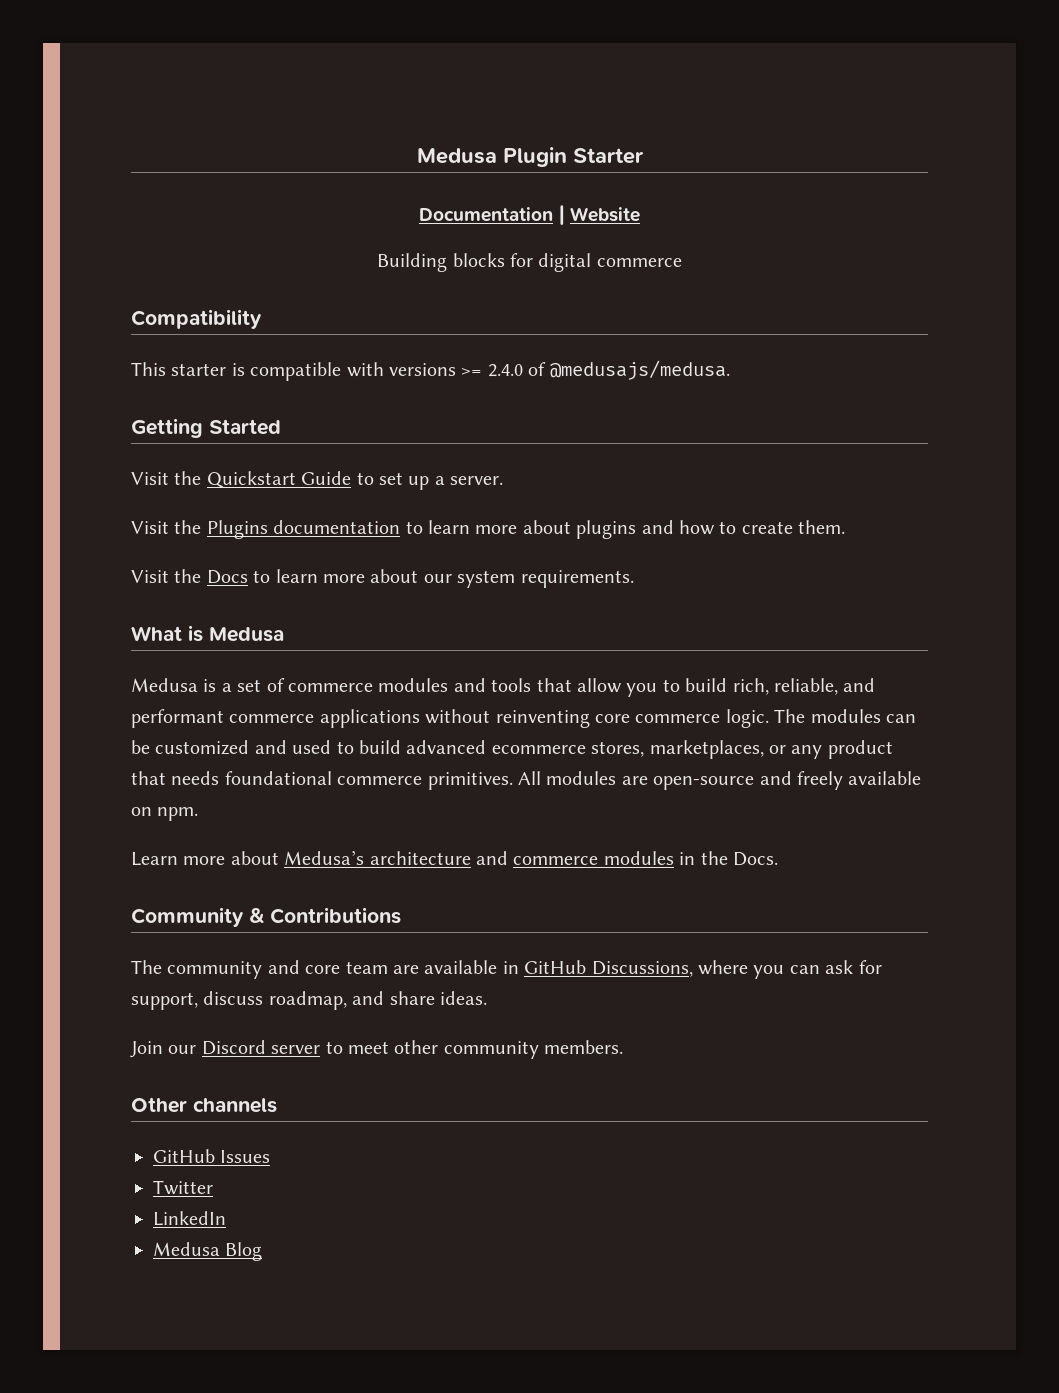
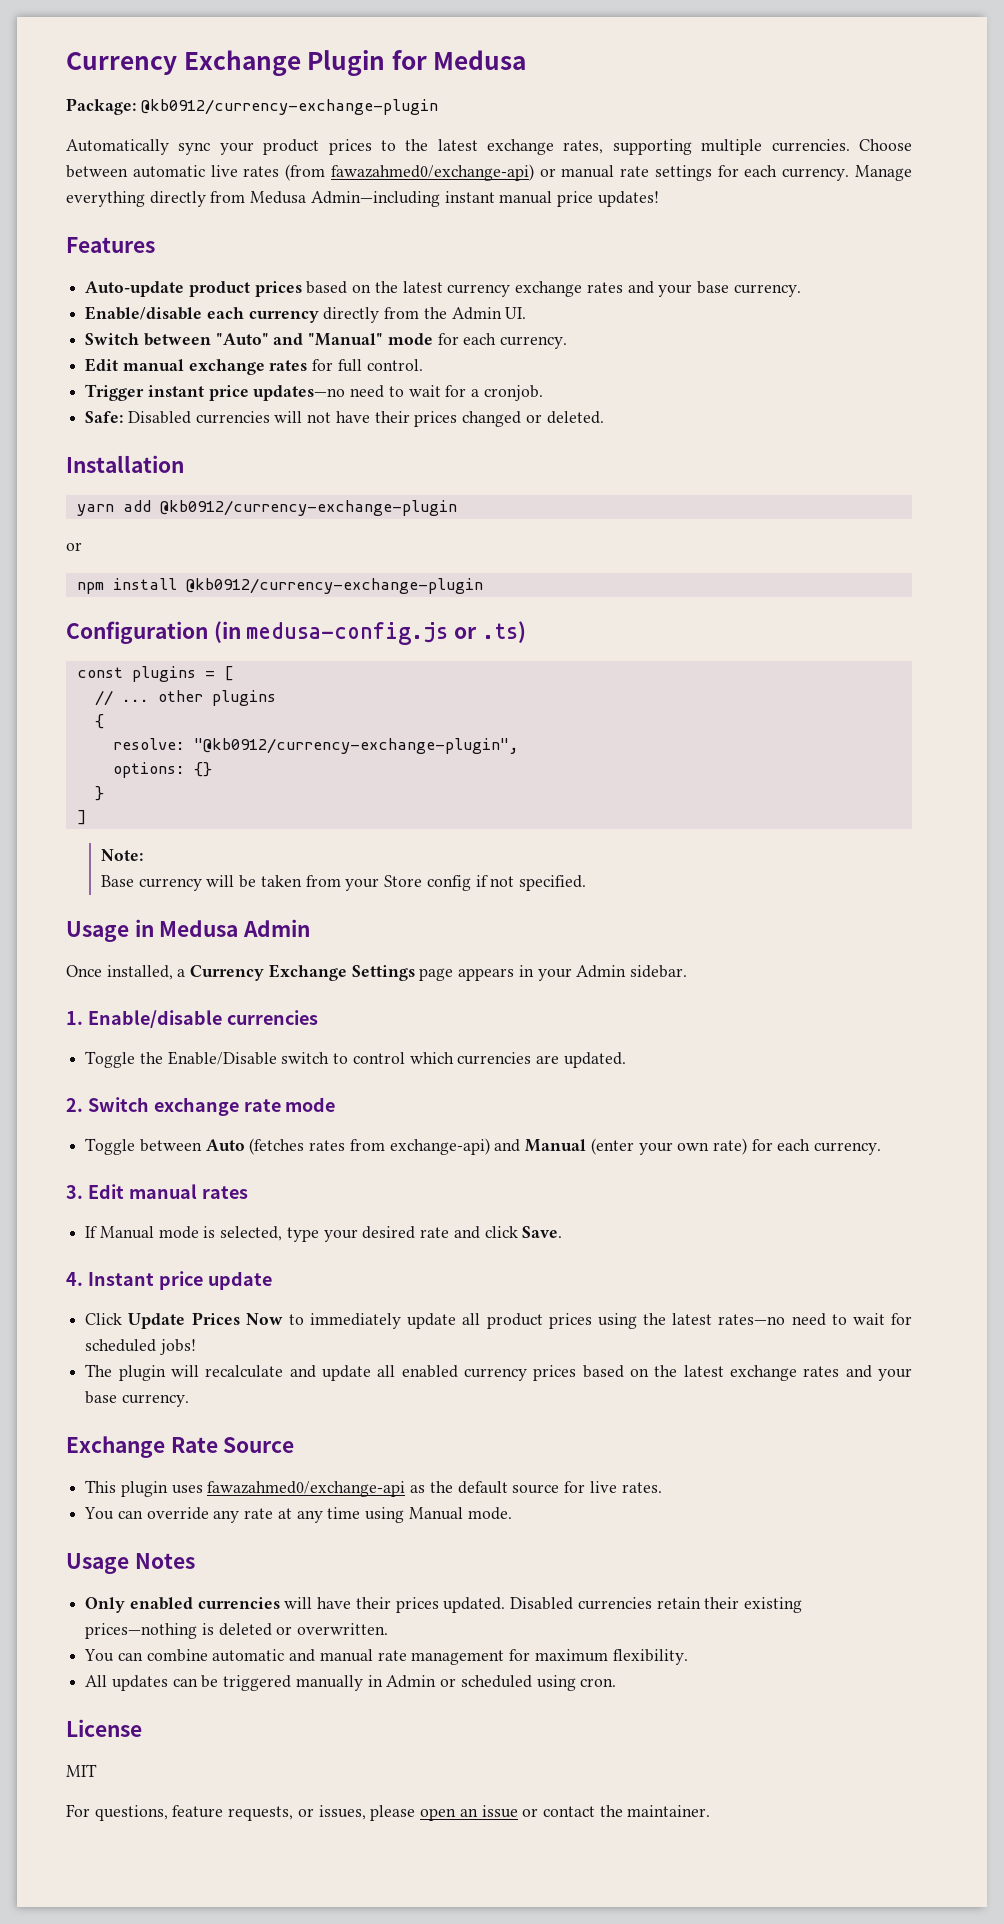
[416,147,644,167] [419,205,640,225] [377,253,682,272] [131,309,262,329] [131,360,730,381] [131,418,281,438] [131,471,504,490] [131,520,846,539] [131,569,634,588] [131,625,284,642] [131,678,876,697] [131,709,916,728] [131,740,893,759] [131,771,922,790] [131,807,199,821] [131,850,778,866] [131,907,401,927] [131,960,882,979] [131,991,487,1010] [130,1040,624,1059] [131,1097,277,1113] [153,1149,271,1163] [153,1180,213,1195] [153,1211,226,1226] [153,1242,263,1261] Medusa Plugin Starter // Documentation | Website // Building blocks for digital commerce // Compatibility // This starter is compatible with versions >= 2.4.0 of @medusajs/medusa. // Getting Started // Visit the Quickstart Guide to set up a server. // Visit the Plugins documentation to learn more about plugins and how to create them. // Visit the Docs to learn more about our system requirements. // What is Medusa // Medusa is a set of commerce modules and tools that allow you to build rich, reliable, and performant commerce applications without reinventing core commerce logic. The modules can be customized and used to build advanced ecommerce stores, marketplaces, or any product that needs foundational commerce primitives. All modules are open-source and freely available on npm. // Learn more about Medusa’s architecture and commerce modules in the Docs. // Community & Contributions // The community and core team are available in GitHub Discussions, where you can ask for support, discuss roadmap, and share ideas. // Join our Discord server to meet other community members. // Other channels // GitHub Issues // Twitter // LinkedIn // Medusa Blog -> [66,50,527,76] [66,98,438,115] [66,139,912,155] [66,164,912,181] [66,191,659,207] [66,237,155,253] [85,281,801,297] [85,306,527,323] [85,333,568,349] [85,358,423,375] [85,384,543,401] [85,411,604,427] [66,455,184,473] [76,500,457,516] [66,542,82,551] [76,578,483,594] [66,621,526,645] [76,666,234,682] [94,690,276,706] [94,714,104,729] [112,738,519,754] [112,762,212,778] [94,786,104,801] [76,810,87,825] [100,849,143,861] [100,875,586,891] [66,919,311,942] [66,964,687,981] [66,1010,318,1028] [85,1051,626,1068] [66,1097,336,1116] [85,1138,882,1155] [66,1184,248,1199] [85,1226,563,1242] [66,1271,272,1290] [85,1312,912,1329] [85,1339,196,1355] [85,1364,913,1381] [85,1391,189,1407] [66,1436,295,1458] [85,1480,662,1497] [84,1507,512,1523] [66,1553,195,1574] [85,1597,802,1613] [85,1623,389,1639] [84,1649,688,1665] [85,1675,617,1691] [66,1719,142,1737] [66,1764,97,1777] [66,1804,711,1821] Currency Exchange Plugin for Medusa // Package: @kb0912/currency-exchange-plugin // Automatically sync your product prices to the latest exchange rates, supporting multiple currencies. Choose between automatic live rates (from fawazahmed0/exchange-api) or manual rate settings for each currency. Manage everything directly from Medusa Admin—including instant manual price updates! // Features // Auto-update product prices based on the latest currency exchange rates and your base currency. // Enable/disable each currency directly from the Admin UI. // Switch between "Auto" and "Manual" mode for each currency. // Edit manual exchange rates for full control. // Trigger instant price updates—no need to wait for a cronjob. // Safe: Disabled currencies will not have their prices changed or deleted. // Installation // yarn add @kb0912/currency-exchange-plugin // or // npm install @kb0912/currency-exchange-plugin // Configuration (in medusa-config.js or .ts) // const plugins = [ // // ... other plugins // { // resolve: "@kb0912/currency-exchange-plugin", // options: {} // } // ] // Note: // Base currency will be taken from your Store config if not specified. // Usage in Medusa Admin // Once installed, a Currency Exchange Settings page appears in your Admin sidebar. // 1. Enable/disable currencies // Toggle the Enable/Disable switch to control which currencies are updated. // 2. Switch exchange rate mode // Toggle between Auto (fetches rates from exchange-api) and Manual (enter your own rate) for each currency. // 3. Edit manual rates // If Manual mode is selected, type your desired rate and click Save. // 4. Instant price update // Click Update Prices Now to immediately update all product prices using the latest rates—no need to wait for scheduled jobs! // The plugin will recalculate and update all enabled currency prices based on the latest exchange rates and your base currency. // Exchange Rate Source // This plugin uses fawazahmed0/exchange-api as the default source for live rates. // You can override any rate at any time using Manual mode. // Usage Notes // Only enabled currencies will have their prices updated. Disabled currencies retain their existing prices—nothing is deleted or overwritten. // You can combine automatic and manual rate management for maximum flexibility. // All updates can be triggered manually in Admin or scheduled using cron. // License // MIT // For questions, feature requests, or issues, please open an issue or contact the maintainer.

